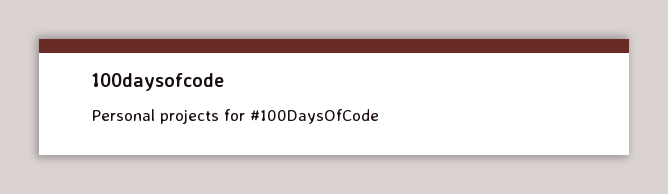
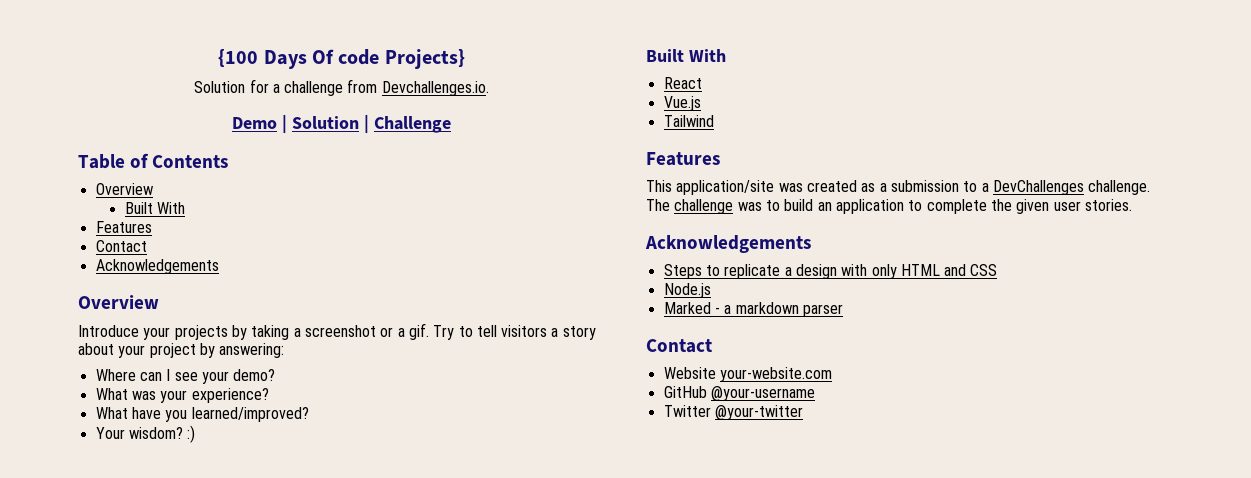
[91,73,224,91] [91,109,379,124] 100daysofcode // Personal projects for #100DaysOfCode -> [218,49,465,69] [194,79,489,96] [232,115,451,134] [78,153,229,169] [95,183,153,195] [124,202,186,214] [95,221,152,233] [95,240,147,252] [95,259,219,274] [78,295,159,309] [78,323,596,340] [78,343,285,358] [95,369,276,384] [95,388,269,403] [95,407,309,422] [95,425,196,443] [646,49,726,62] [663,77,702,89] [663,96,701,111] [663,115,714,127] [646,152,720,166] [646,180,1151,195] [646,199,1132,214] [645,235,811,253] [663,264,998,279] [663,283,711,298] [663,302,843,317] [646,339,712,353] [663,367,832,382] [663,386,815,401] [663,405,803,420] {100 Days Of code Projects} // Solution for a challenge from Devchallenges.io. // Demo | Solution | Challenge // Table of Contents // Overview // Built With // Features // Contact // Acknowledgements // Overview // Introduce your projects by taking a screenshot or a gif. Try to tell visitors a story about your project by answering: // Where can I see your demo? // What was your experience? // What have you learned/improved? // Your wisdom? :) // Built With // React // Vue.js // Tailwind // Features // This application/site was created as a submission to a DevChallenges challenge. The challenge was to build an application to complete the given user stories. // Acknowledgements // Steps to replicate a design with only HTML and CSS // Node.js // Marked - a markdown parser // Contact // Website your-website.com // GitHub @your-username // Twitter @your-twitter

